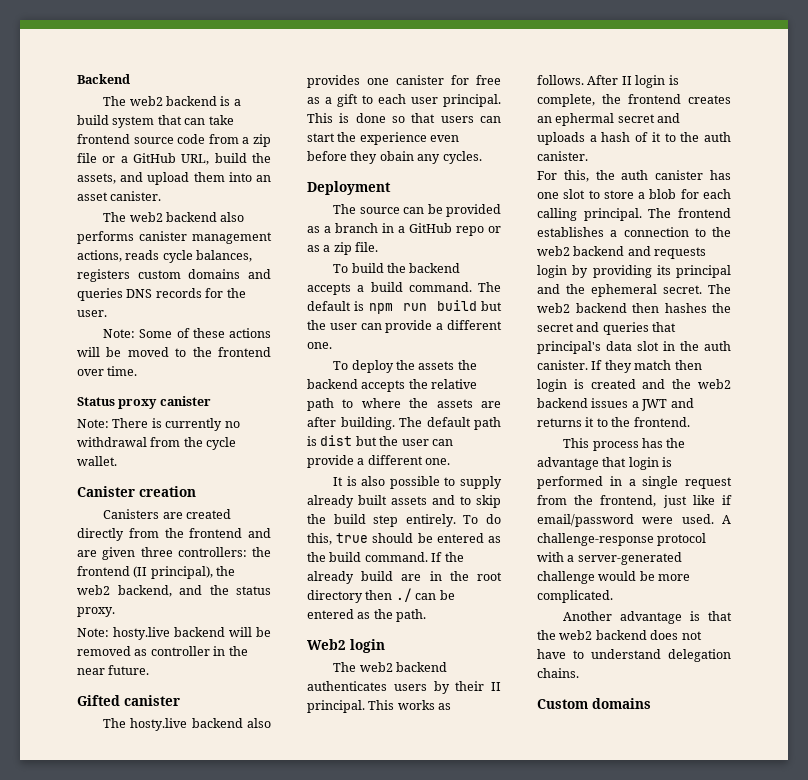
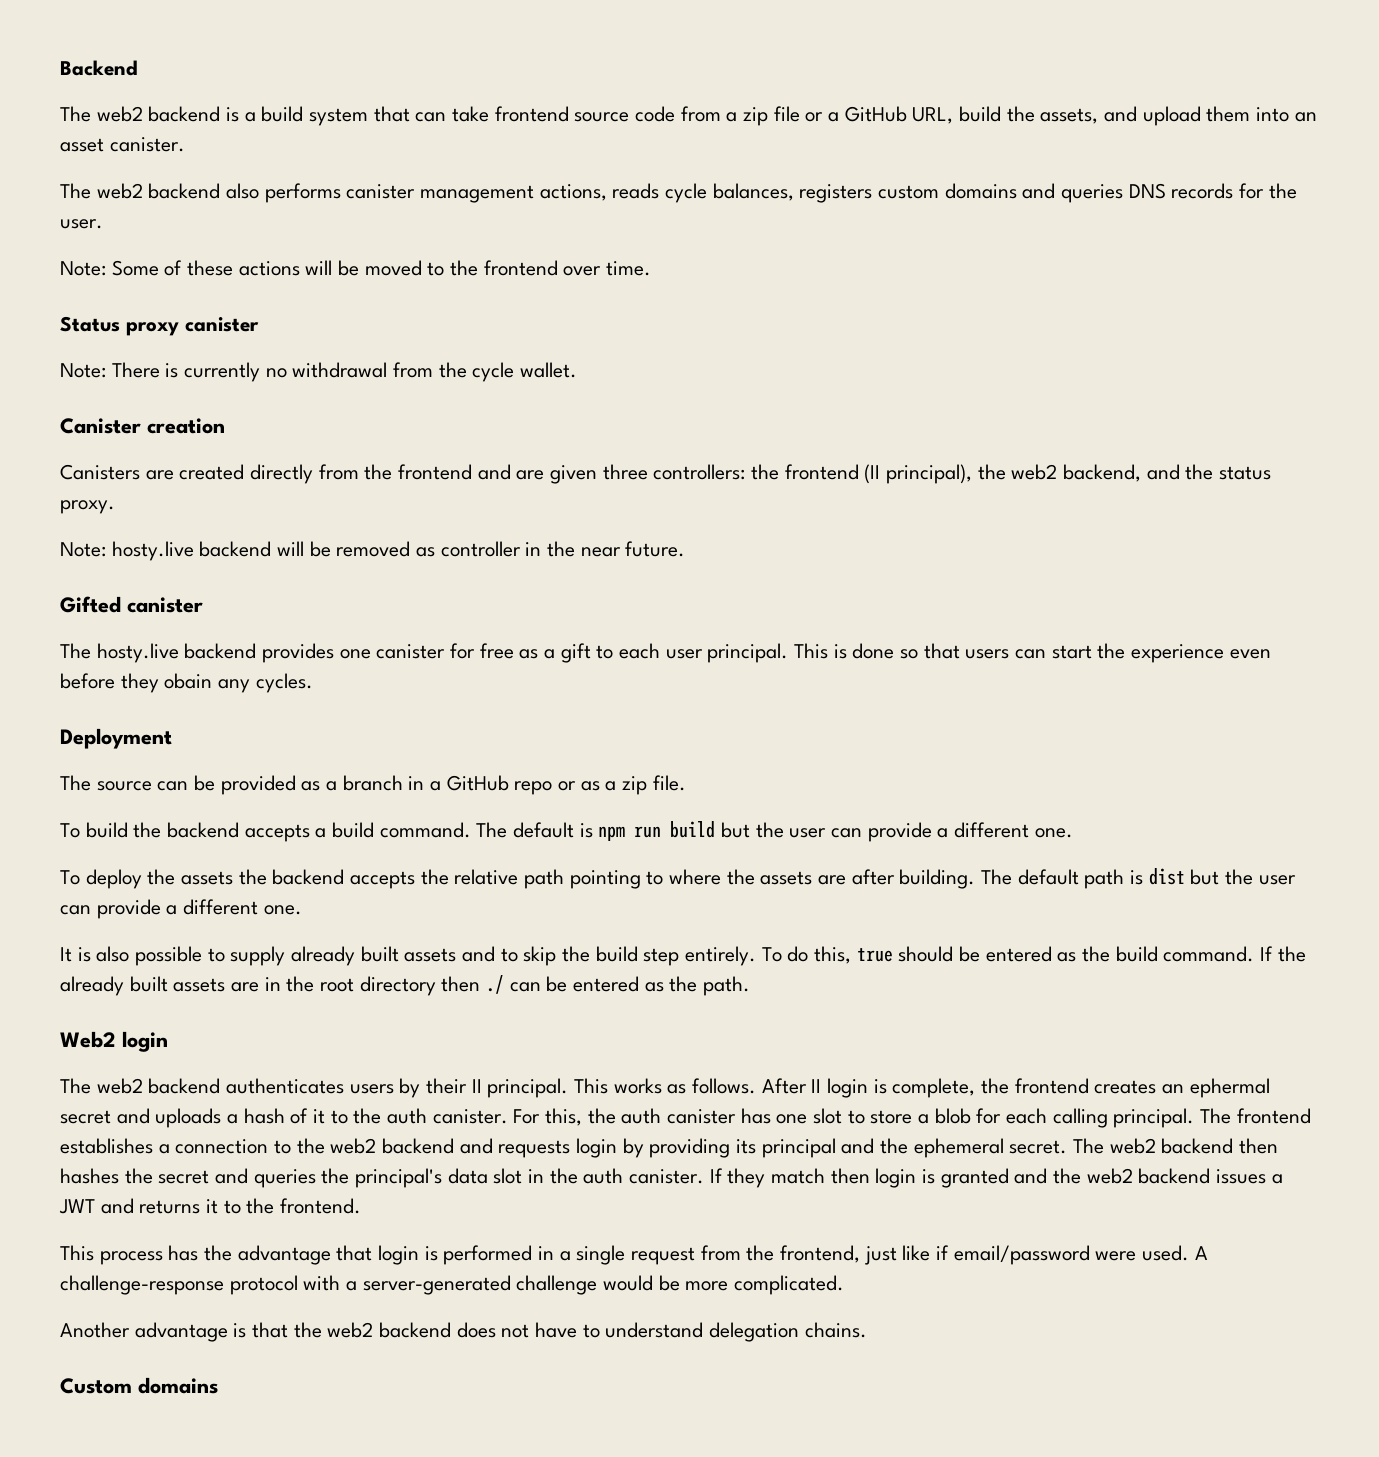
[247,718,271,728] also -> (257, 651) none
(334, 404) none -> [569,870,641,889] pointing
[361,571,394,581] build -> [129,976,226,992] built assets
(588, 156) // -> (508, 1116) none
[652,322,677,332] that -> [321,1168,350,1184] the
[590,379,636,389] created -> [940,1168,1009,1188] granted

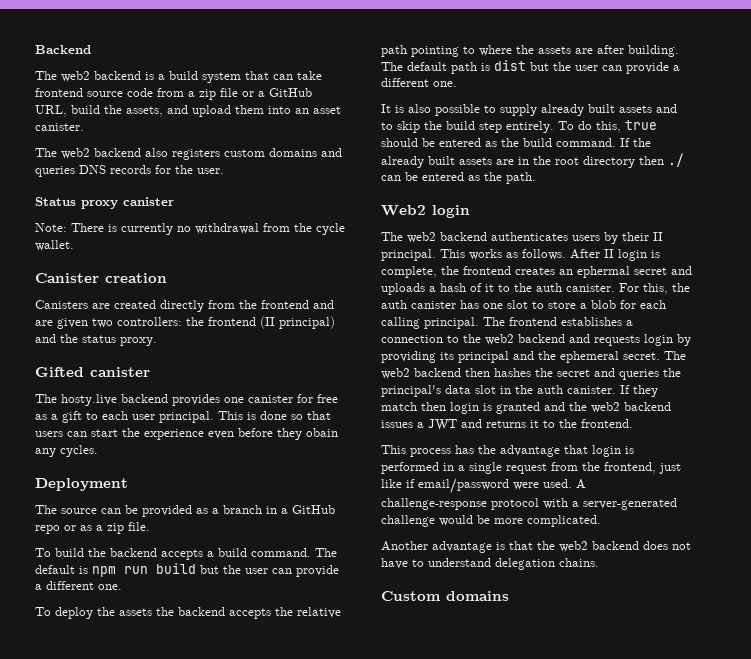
[264,183,794,203] performs canister management actions, reads cycle balances, -> (168, 152) none
[60,260,652,276] // Note: Some of these actions will be moved to the frontend over time. -> (224, 171) none
[602,464,648,480] three -> [92,318,113,328] two
[886,464,1142,484] principal), the web2 backend, -> [279,316,335,329] principal)
[60,541,686,561] // Note: hosty.live backend will be removed as controller in the near future. -> (157, 341) none

